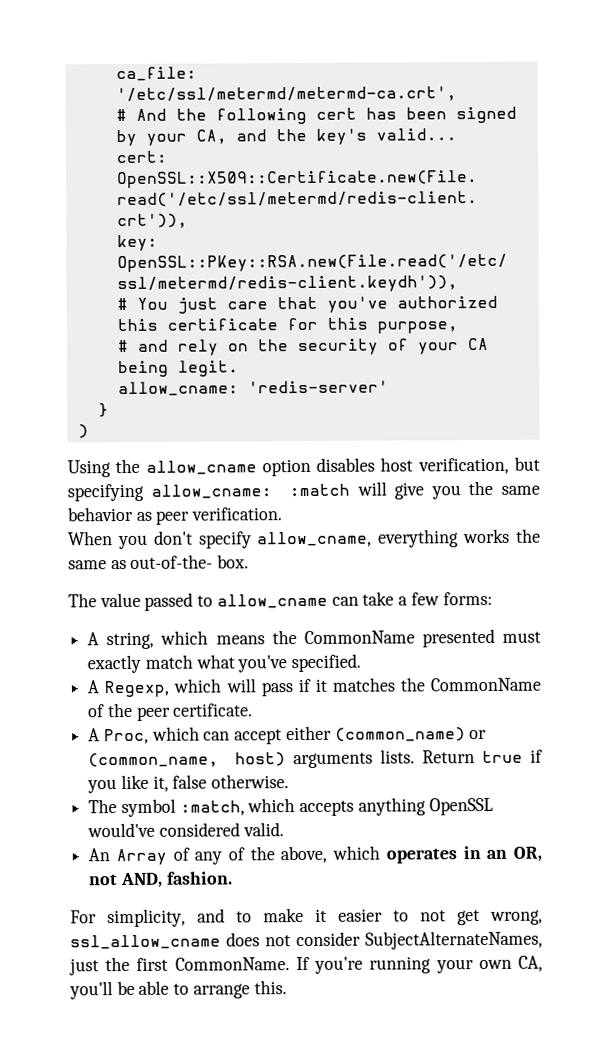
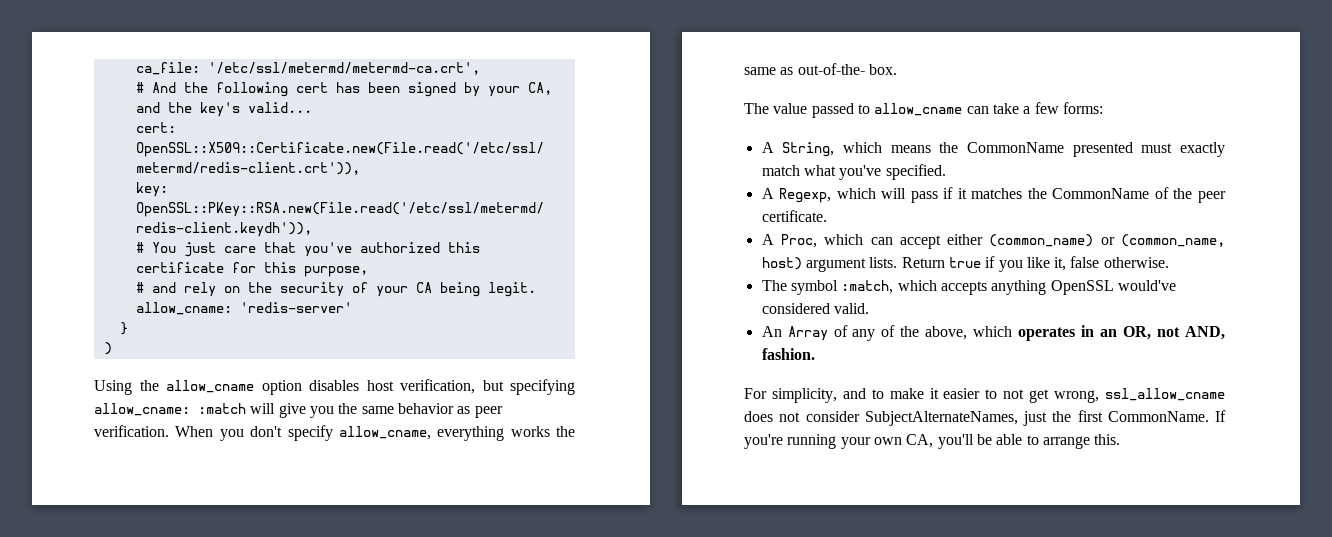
(283, 514) // -> (169, 431) none
[106,631,155,650] string, -> [782,142,835,157] String,
[293,752,374,769] arguments -> [805,258,866,272] argument

